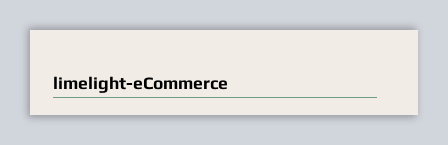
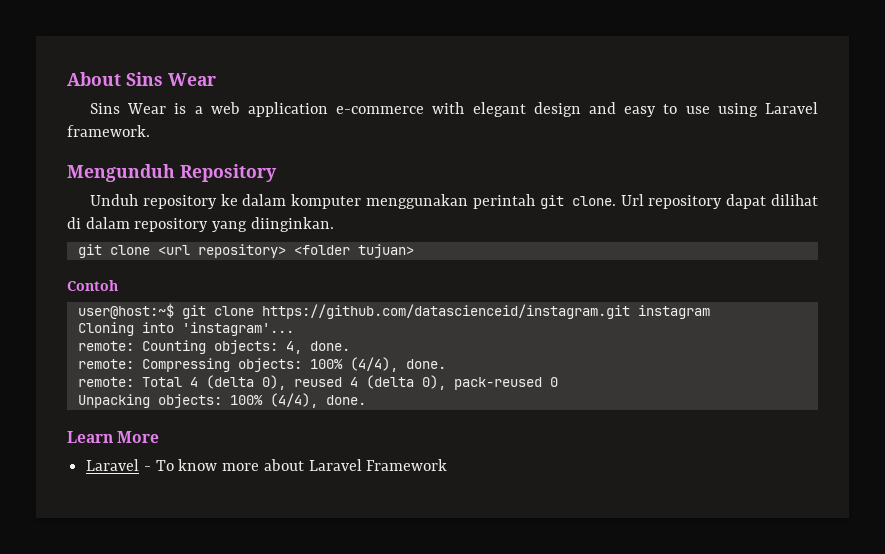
[53,76,228,93] limelight-eCommerce -> [67,72,216,86] [89,102,818,117] [67,125,150,137] [67,164,277,182] [89,194,819,209] [67,217,334,232] [77,244,414,258] [67,280,118,291] [77,303,710,319] [77,322,294,336] [77,340,350,354] [77,357,446,372] [77,375,558,390] [77,393,366,408] [67,431,160,443] [86,459,448,471] About Sins Wear // Sins Wear is a web application e-commerce with elegant design and easy to use using Laravel framework. // Mengunduh Repository // Unduh repository ke dalam komputer menggunakan perintah git clone. Url repository dapat dilihat di dalam repository yang diinginkan. // git clone <url repository> <folder tujuan> // Contoh // user@host:~$ git clone https://github.com/datascienceid/instagram.git instagram // Cloning into 'instagram'... // remote: Counting objects: 4, done. // remote: Compressing objects: 100% (4/4), done. // remote: Total 4 (delta 0), reused 4 (delta 0), pack-reused 0 // Unpacking objects: 100% (4/4), done. // Learn More // Laravel - To know more about Laravel Framework

